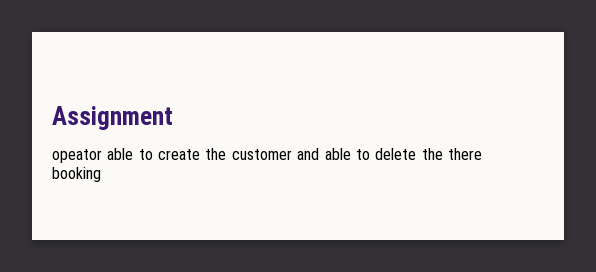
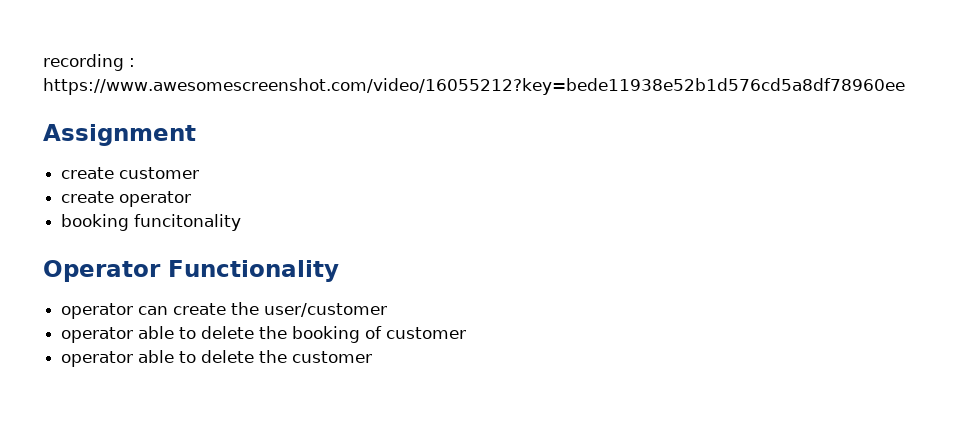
[52,106,173,130] [52,148,483,163] [52,167,101,182] Assignment // opeator able to create the customer and able to delete the there booking -> [43,54,135,71] [43,78,905,95] [43,124,196,146] [61,167,200,179] [61,191,192,207] [61,214,242,231] [43,260,339,282] [61,302,388,319] [61,326,467,343] [61,350,373,367] recording : https://www.awesomescreenshot.com/video/16055212?key=bede11938e52b1d576cd5a8df78960ee // Assignment // create customer // create operator // booking funcitonality // Operator Functionality // operator can create the user/customer // operator able to delete the booking of customer // operator able to delete the customer

